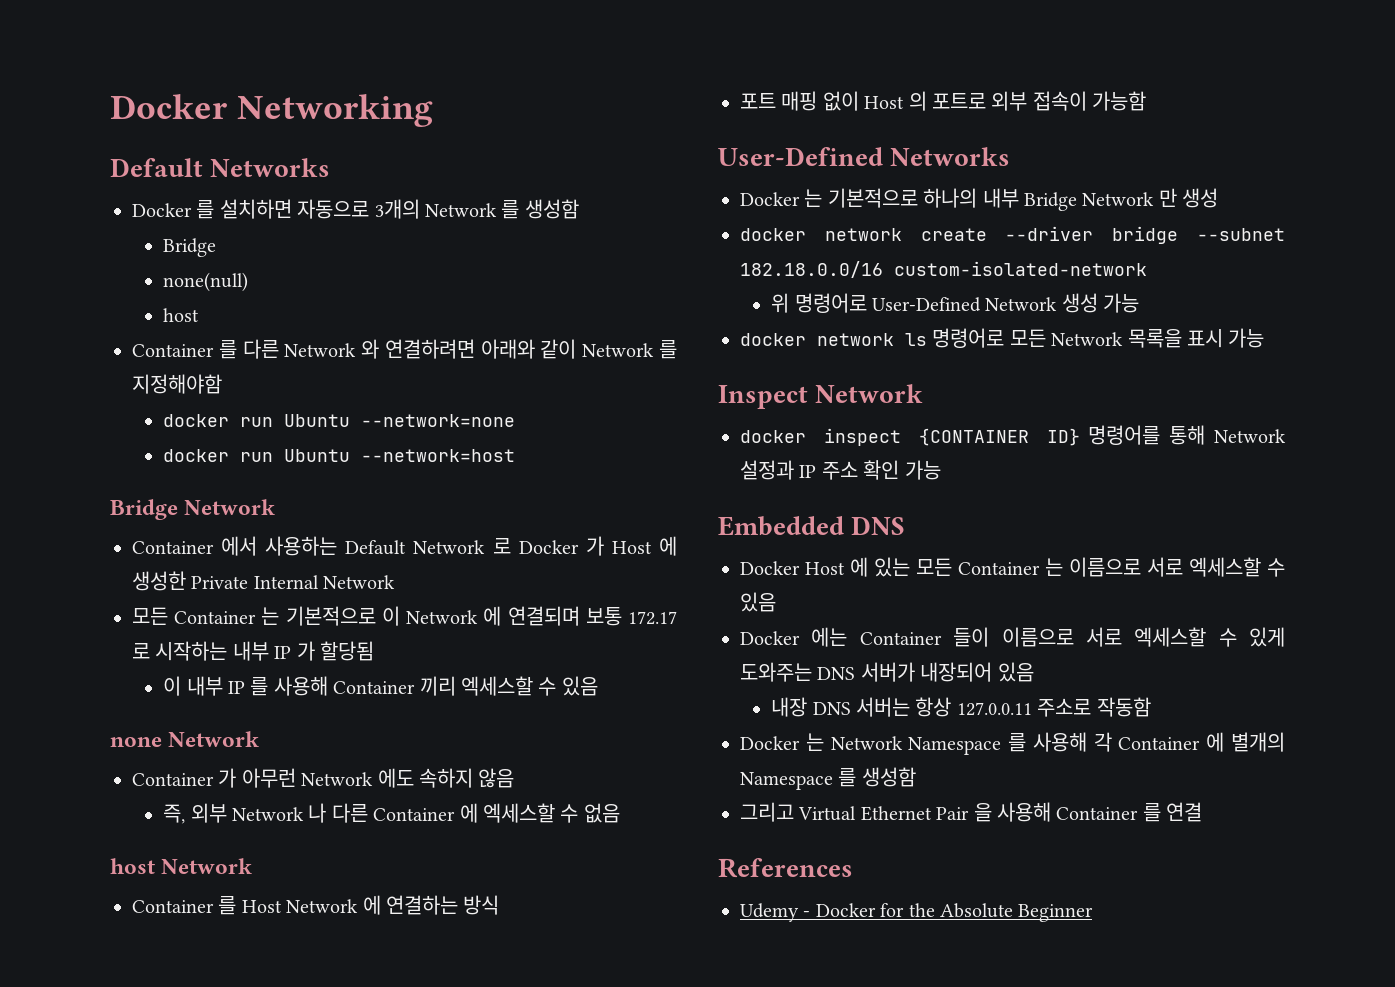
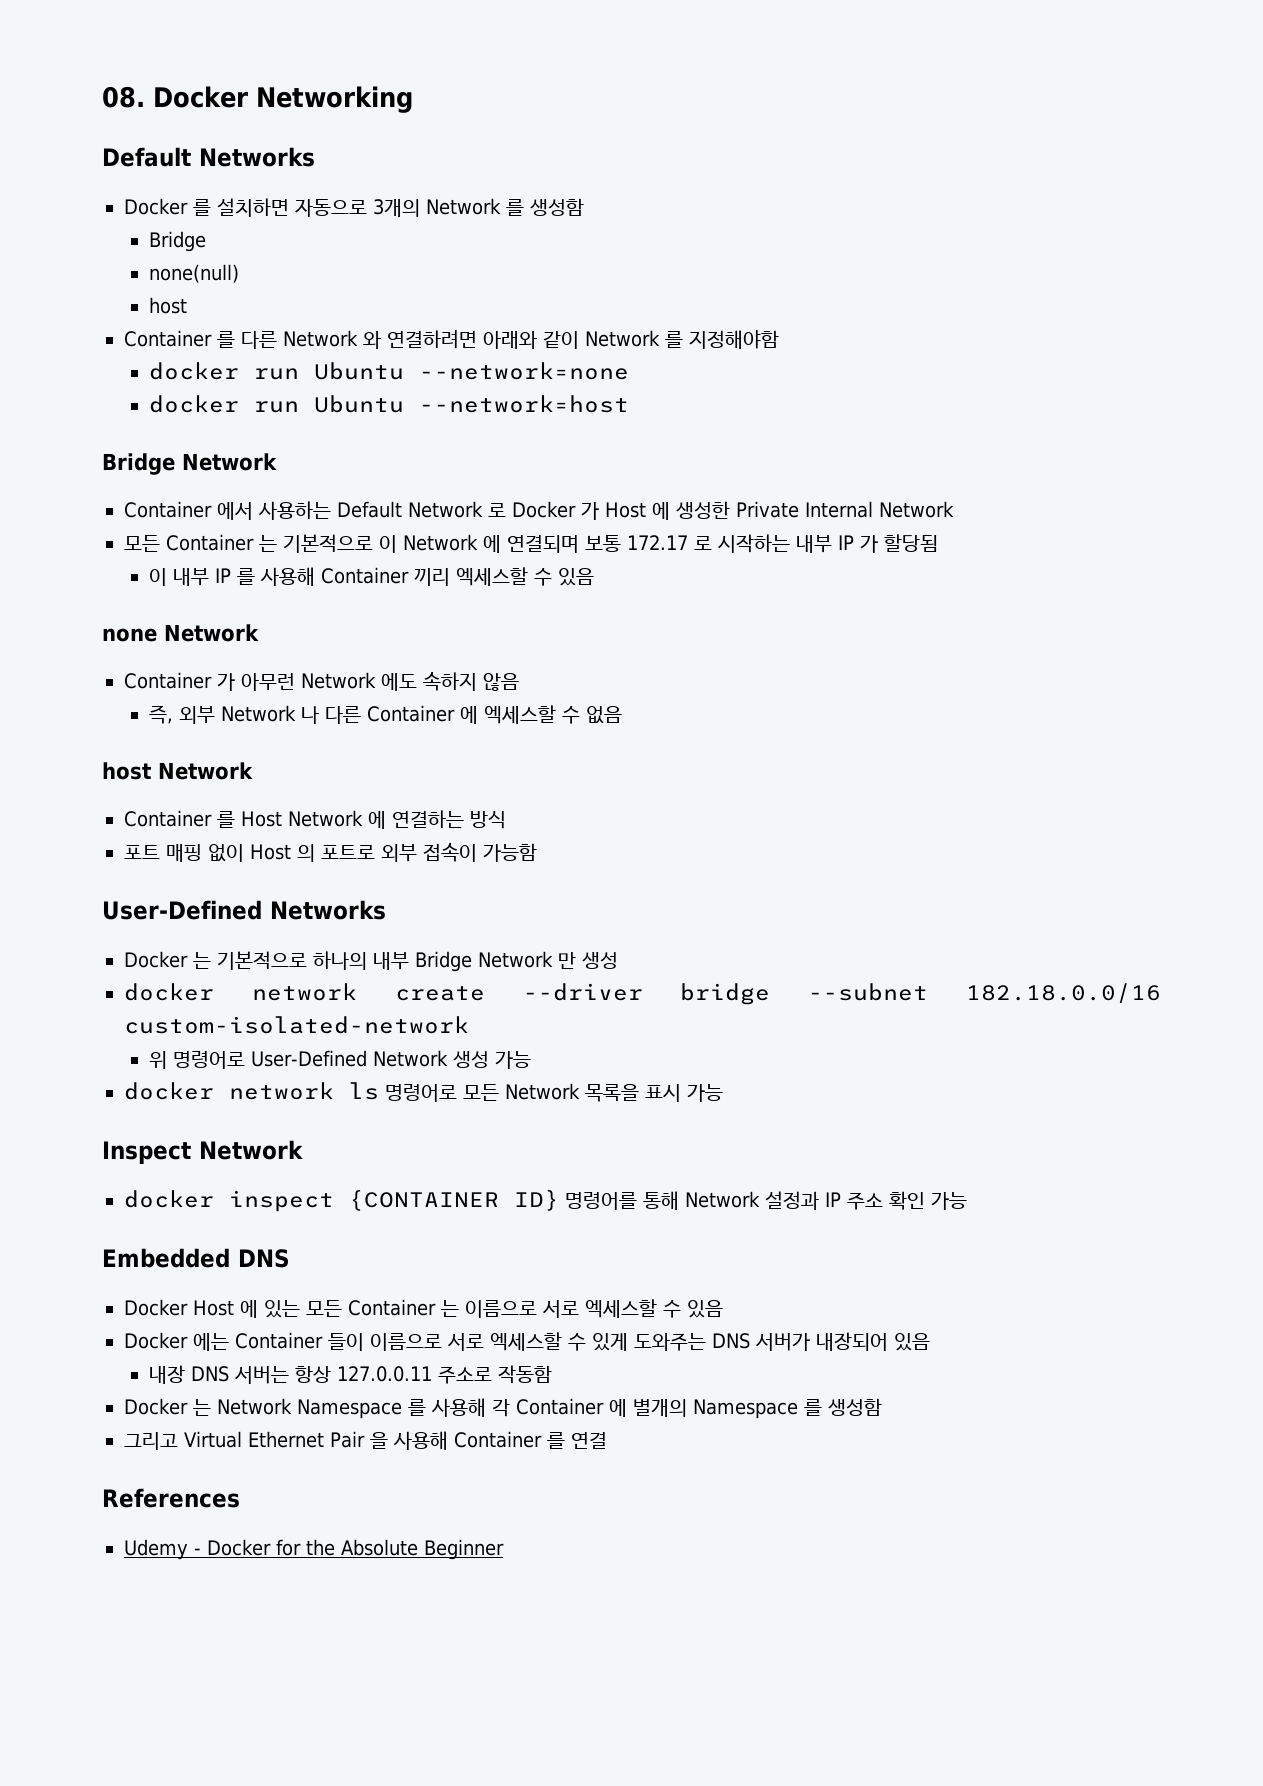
(110, 106) none -> [102,86,145,108] 08.

